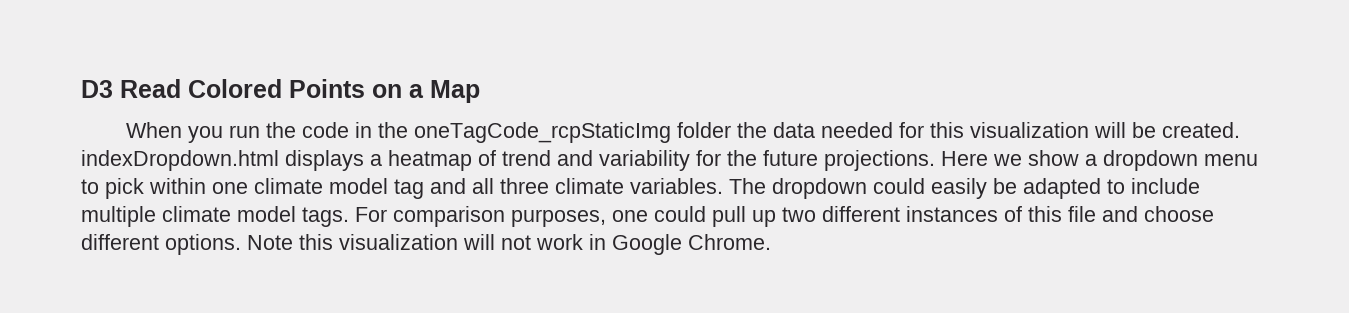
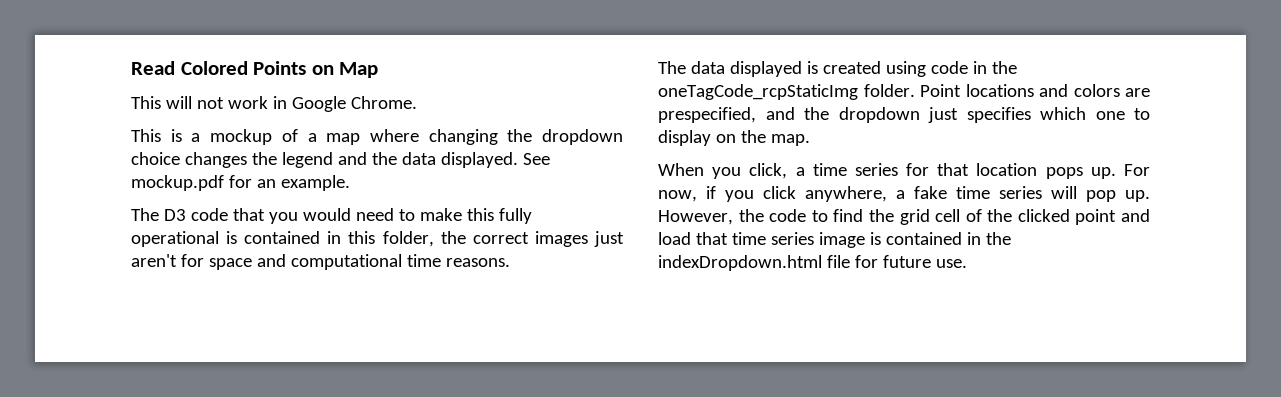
[81,80,113,98] D3 -> (131, 68) none
[409,84,424,98] a -> (334, 70) none
[125,122,1240,143] [81,150,1258,171] [81,178,1200,199] [81,206,1214,227] [81,234,458,255] When you run the code in the oneTagCode_rcpStaticImg folder the data needed for this visualization will be created. indexDropdown.html displays a heatmap of trend and variability for the future projections. Here we show a dropdown menu to pick within one climate model tag and all three climate variables. The dropdown could easily be adapted to include multiple climate model tags. For comparison purposes, one could pull up two different instances of this file and choose different options. Note this visualization -> [131,96,161,109] This
(771, 242) none -> [131,129,623,145] [131,152,550,168] [131,175,350,191] [131,208,532,224] [131,231,624,247] [131,254,510,270] [658,61,1017,77] [658,84,1150,100] [658,107,1150,123] [658,130,810,146] [658,163,1150,179] [658,186,1150,202] [658,209,1150,225] [658,232,1011,248] [658,255,967,271] // This is a mockup of a map where changing the dropdown choice changes the legend and the data displayed. See mockup.pdf for an example. // The D3 code that you would need to make this fully operational is contained in this folder, the correct images just aren't for space and computational time reasons. // The data displayed is created using code in the oneTagCode_rcpStaticImg folder. Point locations and colors are prespecified, and the dropdown just specifies which one to display on the map. // When you click, a time series for that location pops up. For now, if you click anywhere, a fake time series will pop up. However, the code to find the grid cell of the clicked point and load that time series image is contained in the indexDropdown.html file for future use.

